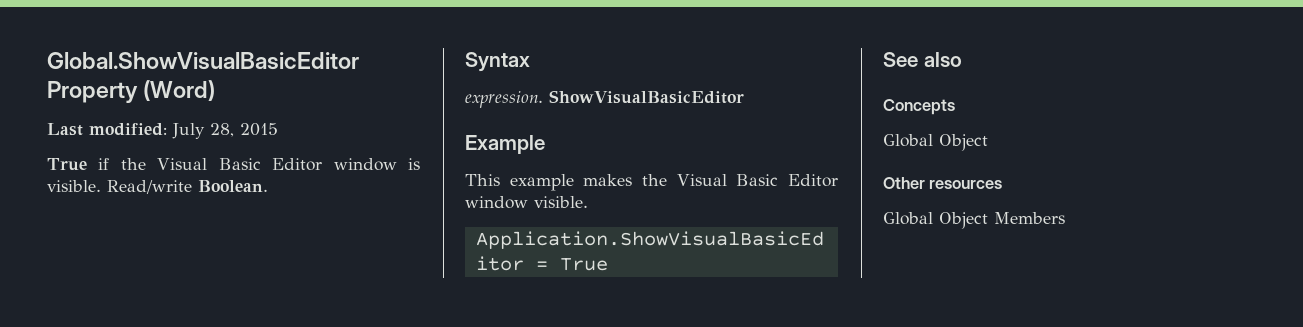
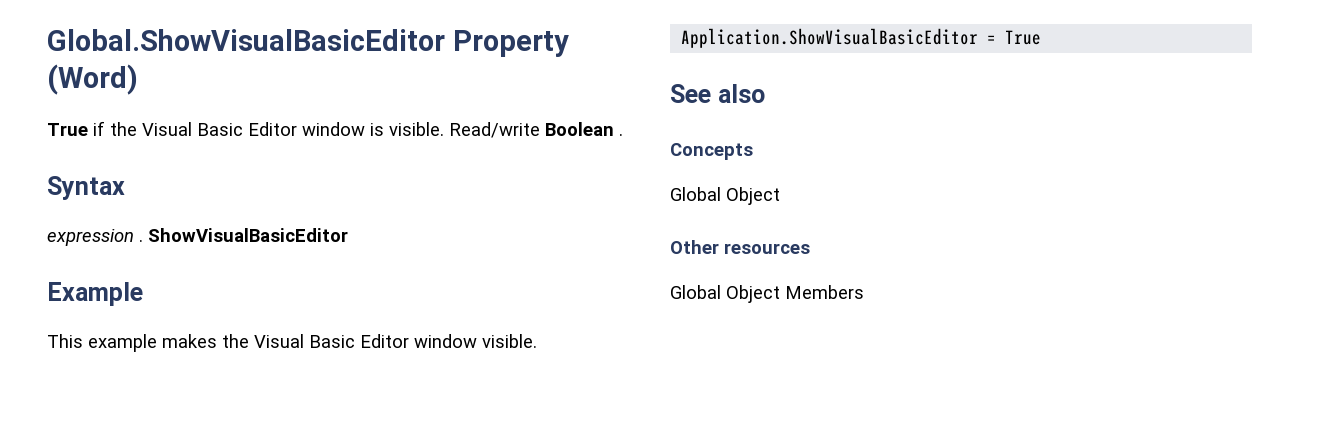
[47,123,278,139] // Last modified: July 28, 2015 -> (138, 79) none
[198,180,268,192] Boolean. -> [545,122,623,136] Boolean .
[465,91,543,108] expression. -> [47,229,143,246] expression .

